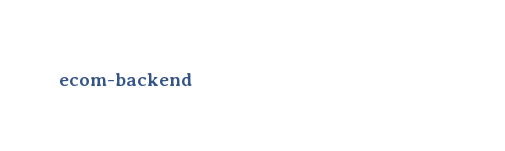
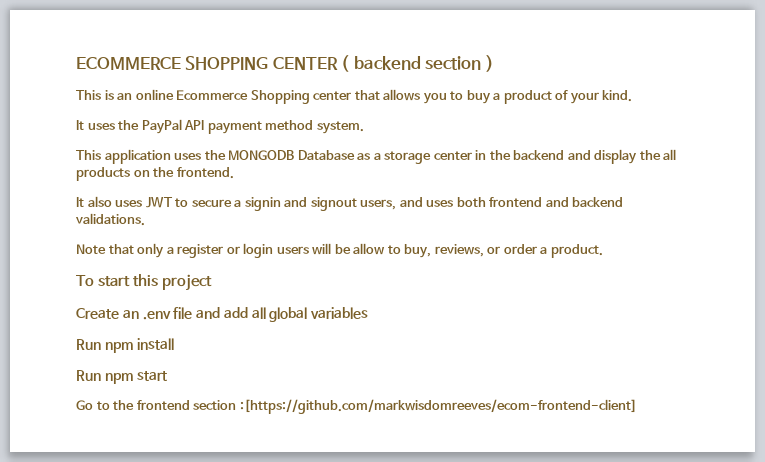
[59,73,192,86] ecom-backend -> [76,55,494,72] [76,89,633,104] [76,119,364,134] [76,149,677,164] [76,167,234,181] [76,196,624,211] [75,213,145,226] [76,243,603,258] [76,274,213,291] [76,307,369,322] [76,338,174,353] [76,370,167,384] [76,399,637,414] ECOMMERCE SHOPPING CENTER ( backend section ) // This is an online Ecommerce Shopping center that allows you to buy a product of your kind. // It uses the PayPal API payment method system. // This application uses the MONGODB Database as a storage center in the backend and display the all products on the frontend. // It also uses JWT to secure a signin and signout users, and uses both frontend and backend validations. // Note that only a register or login users will be allow to buy, reviews, or order a product. // To start this project // Create an .env file and add all global variables // Run npm install // Run npm start // Go to the frontend section :[https://github.com/markwisdomreeves/ecom-frontend-client]

